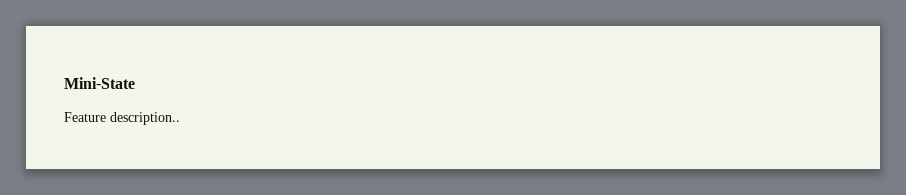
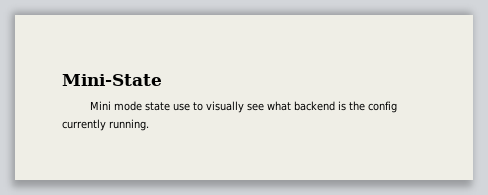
[64,112,180,125] Feature description.. -> [89,101,397,113] [62,119,149,131] Mini mode state use to visually see what backend is the config currently running.

